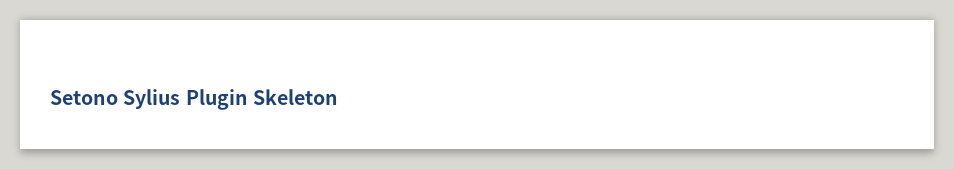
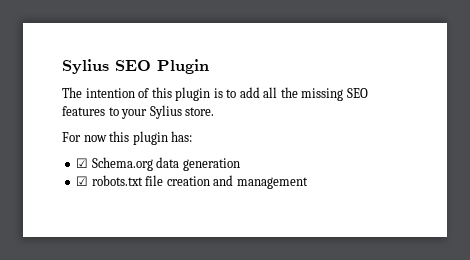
[50,89,181,109] Setono Sylius -> [62,59,151,74] Sylius SEO
[252,89,338,105] Skeleton -> [62,87,368,101] [62,105,215,119] [62,131,193,145] [76,157,240,171] [76,175,308,189] // The intention of this plugin is to add all the missing SEO features to your Sylius store. // For now this plugin has: // ☑ Schema.org data generation // ☑ robots.txt file creation and management

